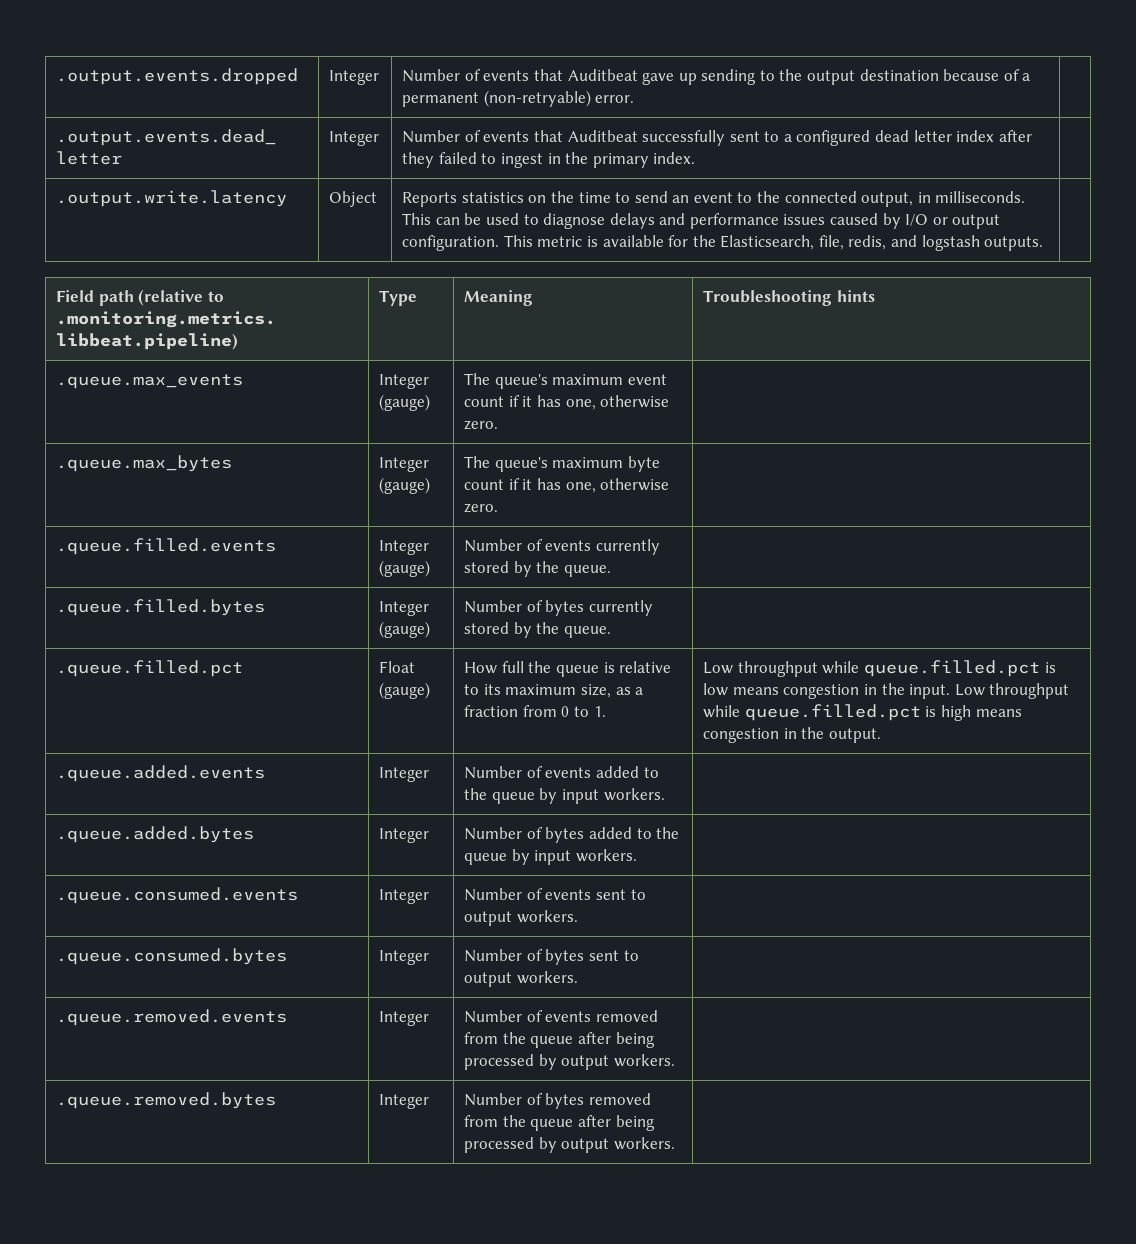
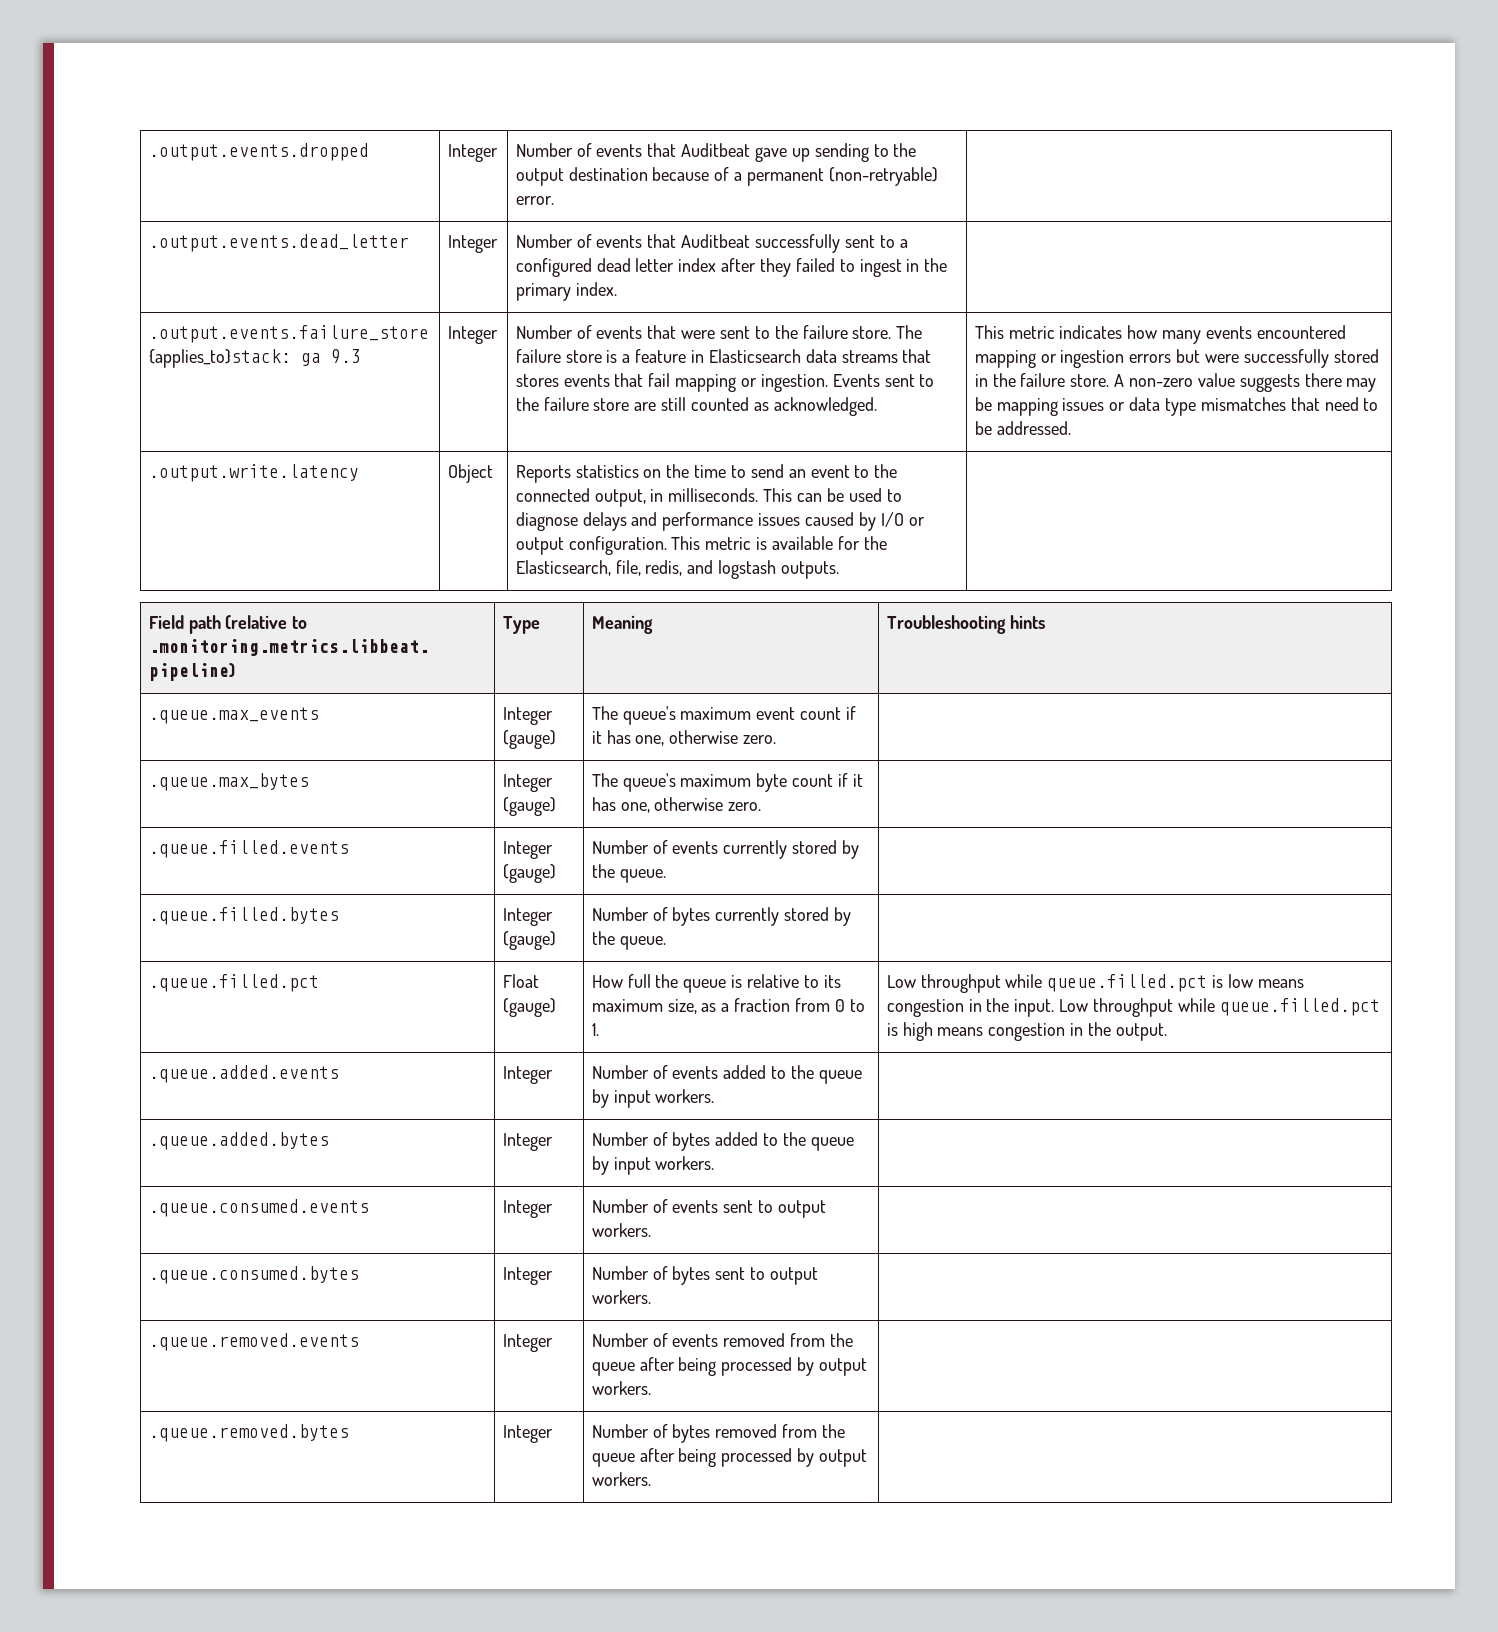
(696, 158) none -> [148,325,429,343] [148,349,361,368] [447,326,498,344] [515,325,923,339] [515,349,932,363] [515,373,935,392] [515,397,877,416] [974,325,1346,344] [974,349,1379,368] [974,373,1377,392] [974,397,1379,416] [974,421,1071,435] // .output.events.failure_store {applies_to}stack: ga 9.3 | Integer | Number of events that were sent to the failure store. The failure store is a feature in Elasticsearch data streams that stores events that fail mapping or ingestion. Events sent to the failure store are still counted as acknowledged. | This metric indicates how many events encountered mapping or ingestion errors but were successfully stored in the failure store. A non-zero value suggests there may be mapping issues or data type mismatches that need to be addressed.

